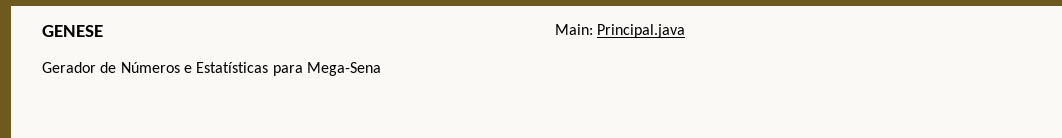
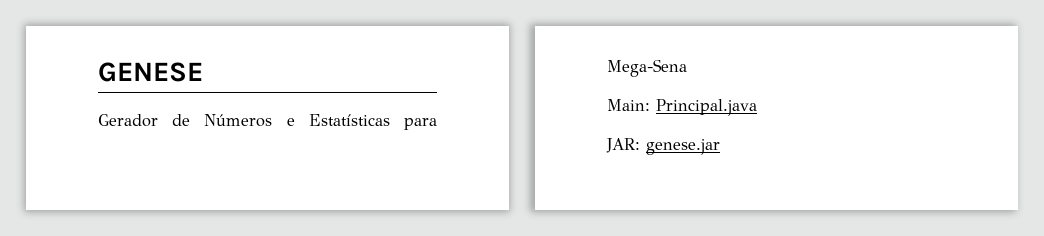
(686, 31) none -> [606,138,720,155] // JAR: genese.jar

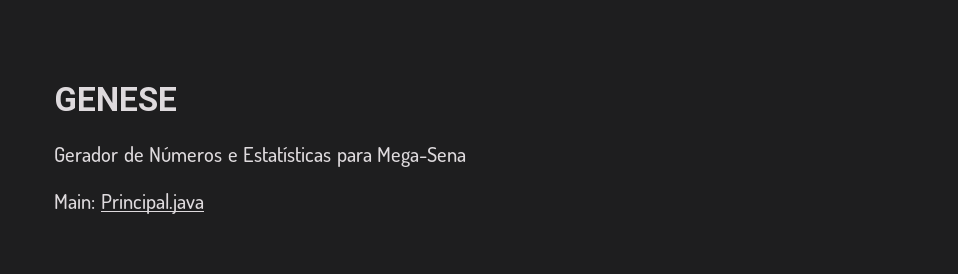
[606,138,720,155] // JAR: genese.jar -> (204, 203) none

